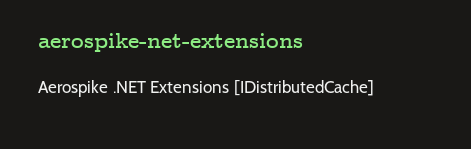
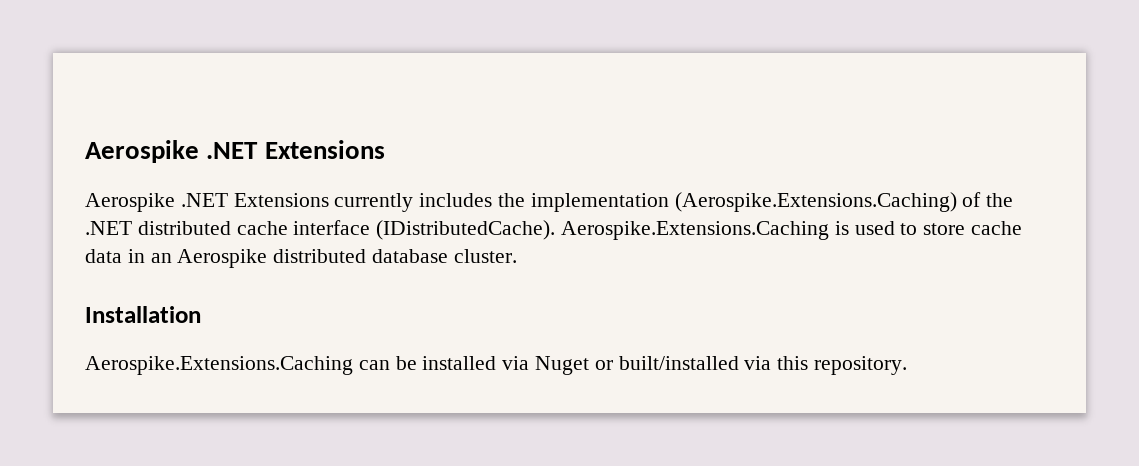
[38,33,303,52] [38,80,374,97] aerospike-net-extensions // Aerospike .NET Extensions [IDistributedCache] -> [85,140,385,163] [85,192,1014,212] [85,220,1023,240] [85,249,517,268] [85,306,201,323] [85,356,908,375] Aerospike .NET Extensions // Aerospike .NET Extensions currently includes the implementation (Aerospike.Extensions.Caching) of the .NET distributed cache interface (IDistributedCache). Aerospike.Extensions.Caching is used to store cache data in an Aerospike distributed database cluster. // Installation // Aerospike.Extensions.Caching can be installed via Nuget or built/installed via this repository.

